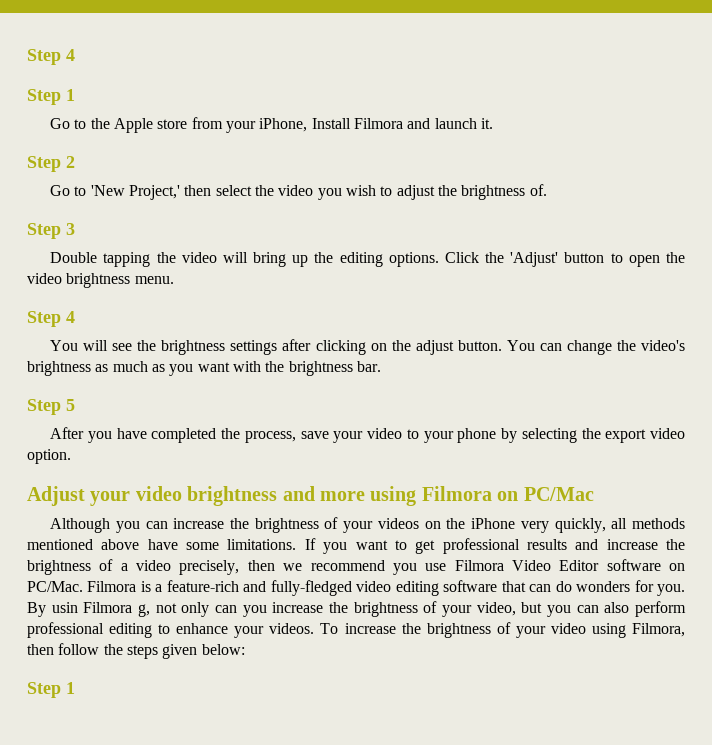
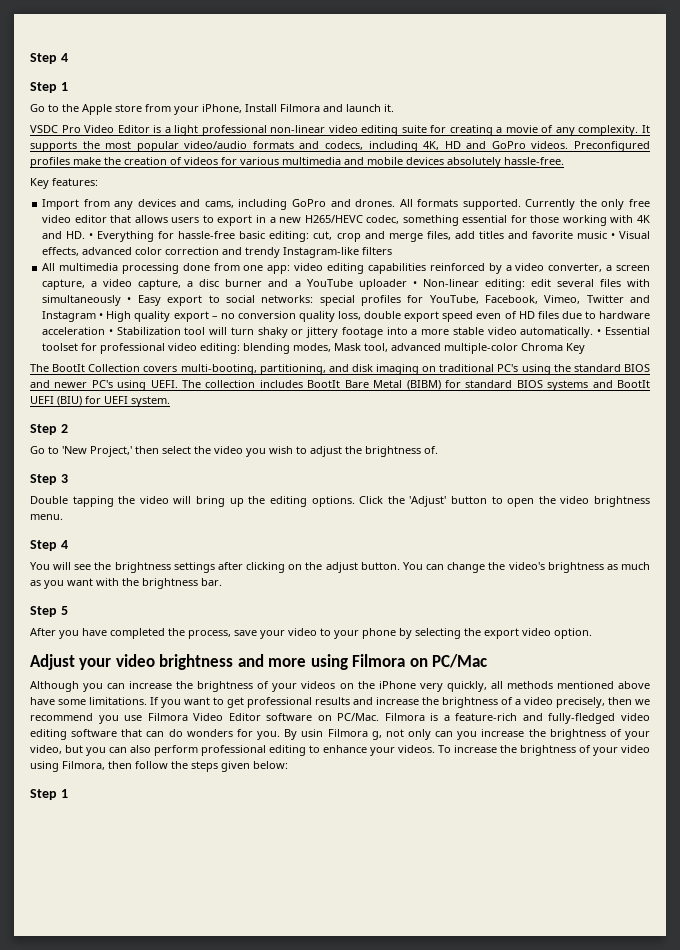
(493, 123) none -> [30,125,650,136] [30,141,650,152] [30,157,564,168] [30,178,98,189] [42,199,650,210] [42,215,650,226] [42,231,650,242] [42,247,393,258] [42,263,650,274] [42,279,650,290] [42,295,651,306] [42,311,651,322] [42,327,650,338] [42,343,586,354] [30,364,650,375] [30,380,651,391] [30,396,170,407] // VSDC Pro Video Editor is a light professional non-linear video editing suite for creating a movie of any complexity. It supports the most popular video/audio formats and codecs, including 4K, HD and GoPro videos. Preconfigured profiles make the creation of videos for various multimedia and mobile devices absolutely hassle-free. // Key features: // Import from any devices and cams, including GoPro and drones. All formats supported. Сurrently the only free video editor that allows users to export in a new H265/HEVC codec, something essential for those working with 4K and HD. • Everything for hassle-free basic editing: cut, crop and merge files, add titles and favorite music • Visual effects, advanced color correction and trendy Instagram-like filters // All multimedia processing done from one app: video editing capabilities reinforced by a video converter, a screen capture, a video capture, a disc burner and a YouTube uploader • Non-linear editing: edit several files with simultaneously • Easy export to social networks: special profiles for YouTube, Facebook, Vimeo, Twitter and Instagram • High quality export – no conversion quality loss, double export speed even of HD files due to hardware acceleration • Stabilization tool will turn shaky or jittery footage into a more stable video automatically. • Essential toolset for professional video editing: blending modes, Mask tool, advanced multiple-color Chroma Key // The BootIt Collection covers multi-booting, partitioning, and disk imaging on traditional PC's using the standard BIOS and newer PC's using UEFI. The collection includes BootIt Bare Metal (BIBM) for standard BIOS systems and BootIt UEFI (BIU) for UEFI system.

